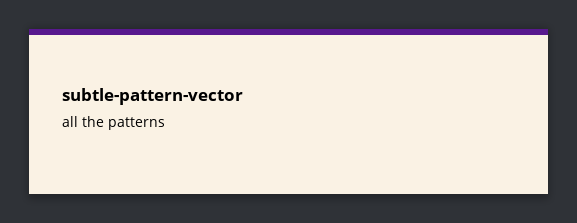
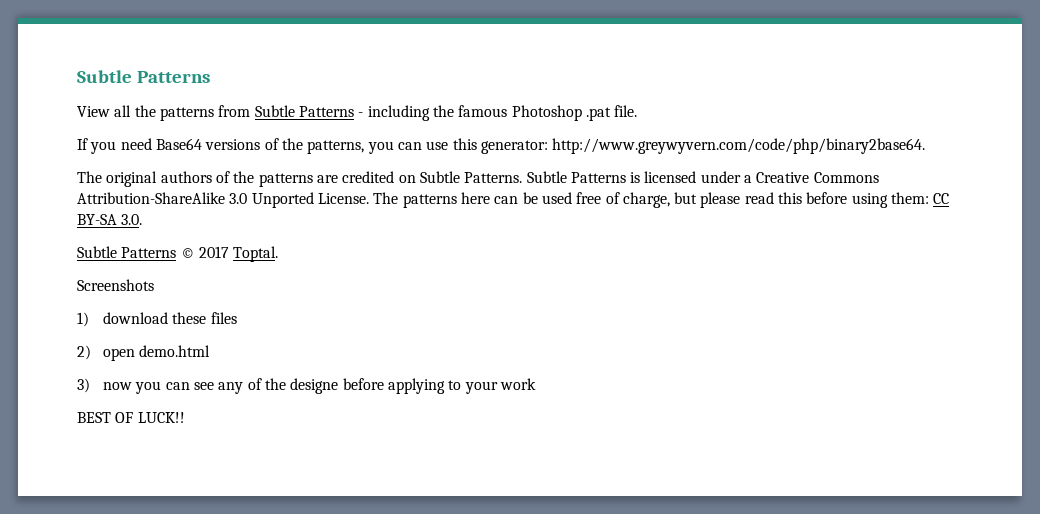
[62,88,243,105] [62,116,165,130] subtle-pattern-vector // all the patterns -> [77,70,210,83] [77,105,638,121] [77,138,926,154] [77,171,879,187] [77,192,950,208] [77,214,143,225] [77,246,279,262] [77,279,154,291] [77,312,237,327] [77,345,211,361] [77,378,536,394] [77,412,185,423] Subtle Patterns // View all the patterns from Subtle Patterns - including the famous Photoshop .pat file. // If you need Base64 versions of the patterns, you can use this generator: http://www.greywyvern.com/code/php/binary2base64. // The original authors of the patterns are credited on Subtle Patterns. Subtle Patterns is licensed under a Creative Commons Attribution-ShareAlike 3.0 Unported License. The patterns here can be used free of charge, but please read this before using them: CC BY-SA 3.0. // Subtle Patterns © 2017 Toptal. // Screenshots // 1) download these files // 2) open demo.html // 3) now you can see any of the designe before applying to your work // BEST OF LUCK!!

